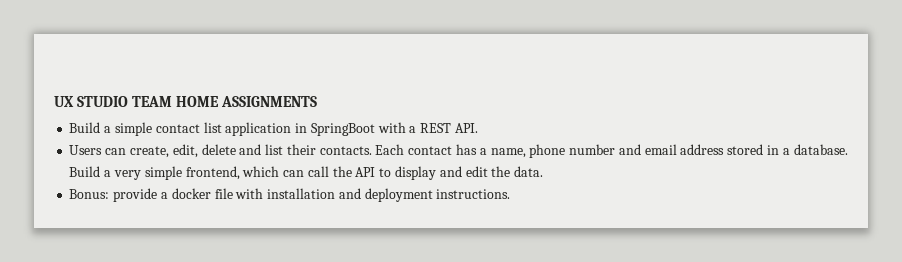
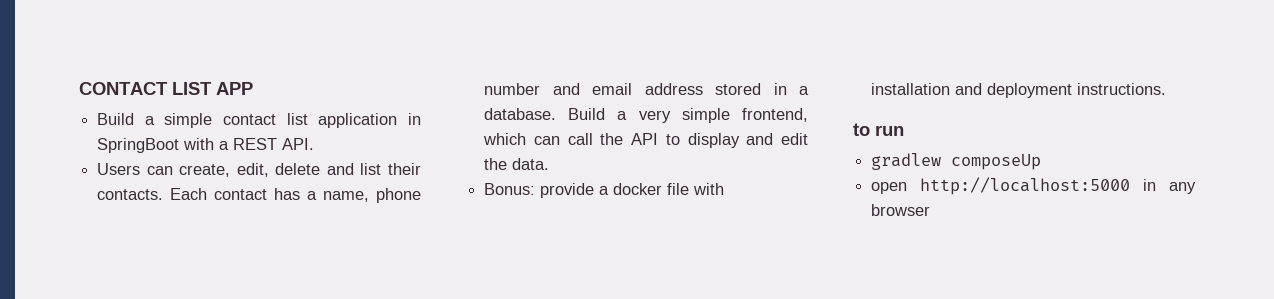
[54,96,318,107] UX STUDIO TEAM HOME ASSIGNMENTS -> [79,82,253,95] CONTACT LIST APP
(511, 194) none -> [853,123,904,136] [871,153,1042,170] [871,177,1196,195] [871,204,931,216] // to run // gradlew composeUp // open http://localhost:5000 in any browser

